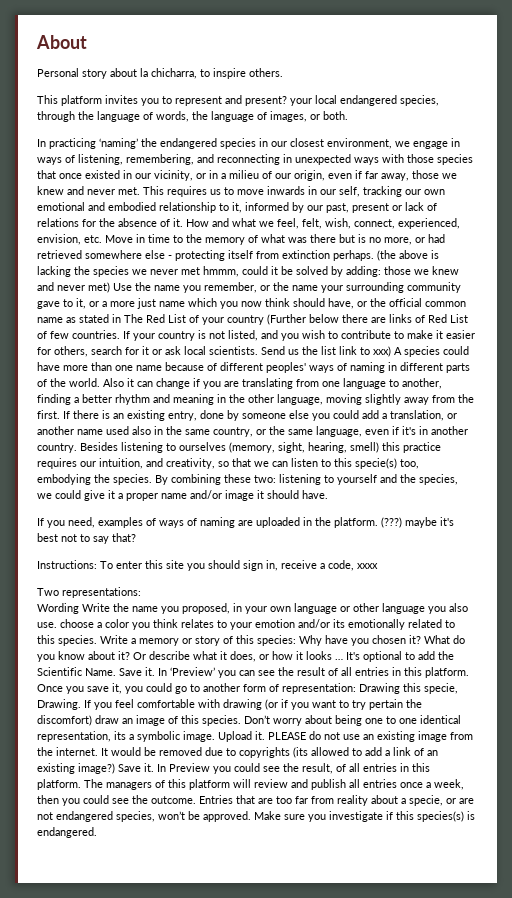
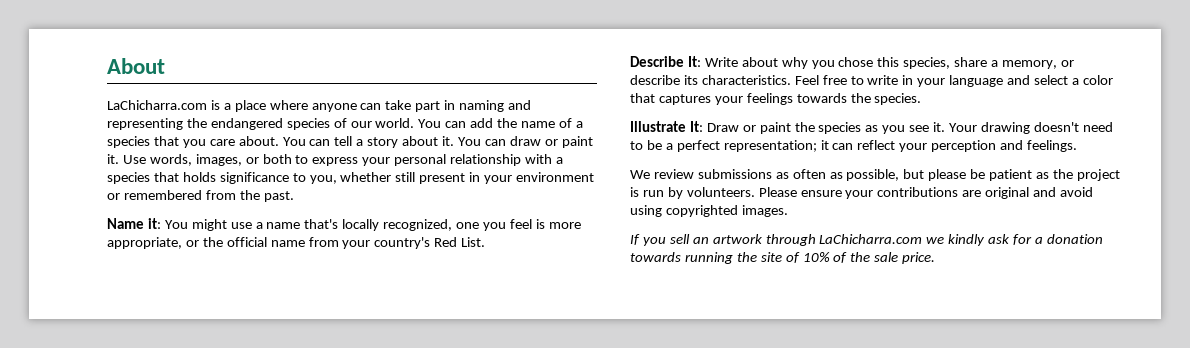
[37,68,283,79] [37,95,439,106] [37,111,348,122] [37,138,460,149] [37,154,473,165] [37,170,457,181] [37,186,445,197] [37,202,437,213] [37,218,460,229] [37,234,445,245] [37,250,439,261] [37,266,459,277] [37,282,461,293] [37,298,466,309] [37,314,468,325] [37,330,475,341] [37,346,469,357] [37,362,470,373] [37,378,442,389] [37,394,474,405] [37,410,457,421] [37,426,468,437] [37,442,441,453] [37,458,419,469] [37,474,458,485] [37,490,328,501] [37,517,454,528] [37,533,136,544] [37,560,378,571] [37,587,141,598] [37,603,468,614] [37,619,455,630] [37,635,465,646] [37,651,454,662] [37,667,469,678] [37,683,458,694] [37,699,422,710] [37,715,461,726] [37,731,473,742] [37,747,438,758] [37,763,430,774] [37,779,464,790] [37,795,474,806] [37,811,475,822] [37,827,97,838] Personal story about la chicharra, to inspire others. // This platform invites you to represent and present? your local endangered species, through the language of words, the language of images, or both. // In practicing ‘naming’ the endangered species in our closest environment, we engage in ways of listening, remembering, and reconnecting in unexpected ways with those species that once existed in our vicinity, or in a milieu of our origin, even if far away, those we knew and never met. This requires us to move inwards in our self, tracking our own emotional and embodied relationship to it, informed by our past, present or lack of relations for the absence of it. How and what we feel, felt, wish, connect, experienced, envision, etc. Move in time to the memory of what was there but is no more, or had retrieved somewhere else - protecting itself from extinction perhaps. (the above is lacking the species we never met hmmm, could it be solved by adding: those we knew and never met) Use the name you remember, or the name your surrounding community gave to it, or a more just name which you now think should have, or the official common name as stated in The Red List of your country (Further below there are links of Red List of few countries. If your country is not listed, and you wish to contribute to make it easier for others, search for it or ask local scientists. Send us the list link to xxx) A species could have more than one name because of different peoples' ways of naming in different parts of the world. Also it can change if you are translating from one language to another, finding a better rhythm and meaning in the other language, moving slightly away from the first. If there is an existing entry, done by someone else you could add a translation, or another name used also in the same country, or the same language, even if it's in another country. Besides listening to ourselves (memory, sight, hearing, smell) this practice requires our intuition, and creativity, so that we can listen to this specie(s) too, embodying the species. By combining these two: listening to yourself and the species, we could give it a proper name and/or image it should have. // If you need, examples of ways of naming are uploaded in the platform. (???) maybe it's best not to say that? // Instructions: To enter this site you should sign in, receive a code, xxxx // Two representations: // Wording Write the name you proposed, in your own language or other language you also use. choose a color you think relates to your emotion and/or its emotionally related to this species. Write a memory or story of this species: Why have you chosen it? What do you know about it? Or describe what it does, or how it looks … It's optional to add the Scientific Name. Save it. In ‘Preview’ you can see the result of all entries in this platform. Once you save it, you could go to another form of representation: Drawing this specie, Drawing. If you feel comfortable with drawing (or if you want to try pertain the discomfort) draw an image of this species. Don’t worry about being one to one identical representation, its a symbolic image. Upload it. PLEASE do not use an existing image from the internet. It would be removed due to copyrights (its allowed to add a link of an existing image?) Save it. In Preview you could see the result, of all entries in this platform. The managers of this platform will review and publish all entries once a week, then you could see the outcome. Entries that are too far from reality about a specie, or are not endangered species, won’t be approved. Make sure you investigate if this species(s) is endangered. -> [107,100,532,112] [107,118,583,130] [107,136,593,148] [107,154,563,166] [107,172,595,184] [107,190,294,202] [107,218,581,231] [107,237,486,249] [630,56,1074,69] [630,75,1113,87] [630,93,922,105] [630,121,1113,134] [630,140,1078,152] [630,169,1120,181] [630,187,1094,199] [630,205,788,217] [630,234,1103,246] [630,252,936,264] LaChicharra.com is a place where anyone can take part in naming and representing the endangered species of our world. You can add the name of a species that you care about. You can tell a story about it. You can draw or paint it. Use words, images, or both to express your personal relationship with a species that holds significance to you, whether still present in your environment or remembered from the past. // Name it: You might use a name that's locally recognized, one you feel is more appropriate, or the official name from your country's Red List. // Describe It: Write about why you chose this species, share a memory, or describe its characteristics. Feel free to write in your language and select a color that captures your feelings towards the species. // Illustrate It: Draw or paint the species as you see it. Your drawing doesn't need to be a perfect representation; it can reflect your perception and feelings. // We review submissions as often as possible, but please be patient as the project is run by volunteers. Please ensure your contributions are original and avoid using copyrighted images. // If you sell an artwork through LaChicharra.com we kindly ask for a donation towards running the site of 10% of the sale price.

